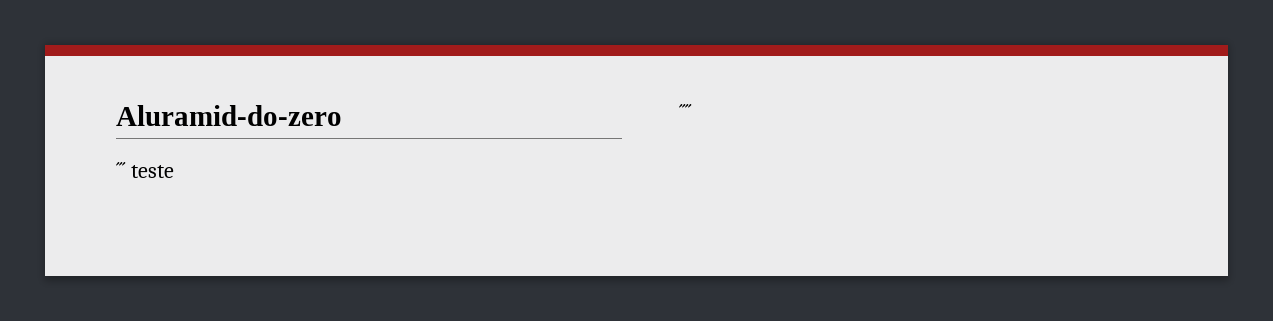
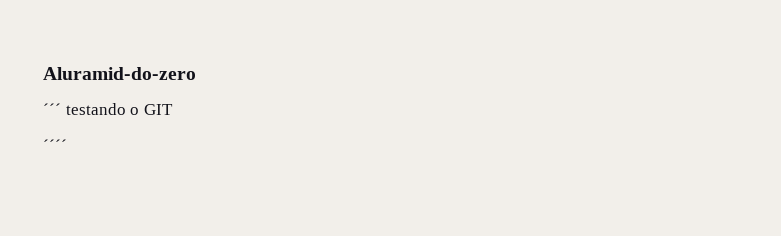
[130,165,174,178] teste -> [65,103,173,115] testando o GIT

